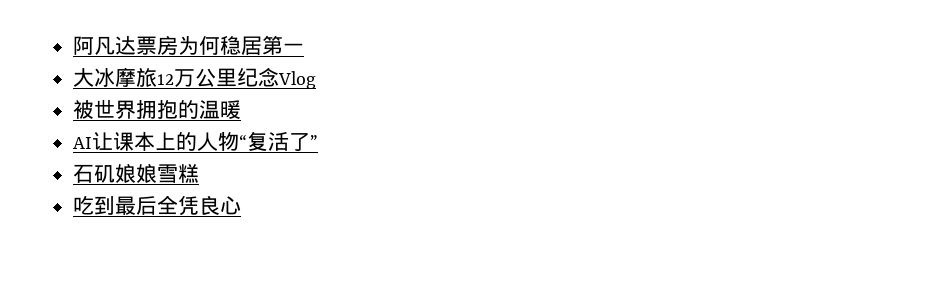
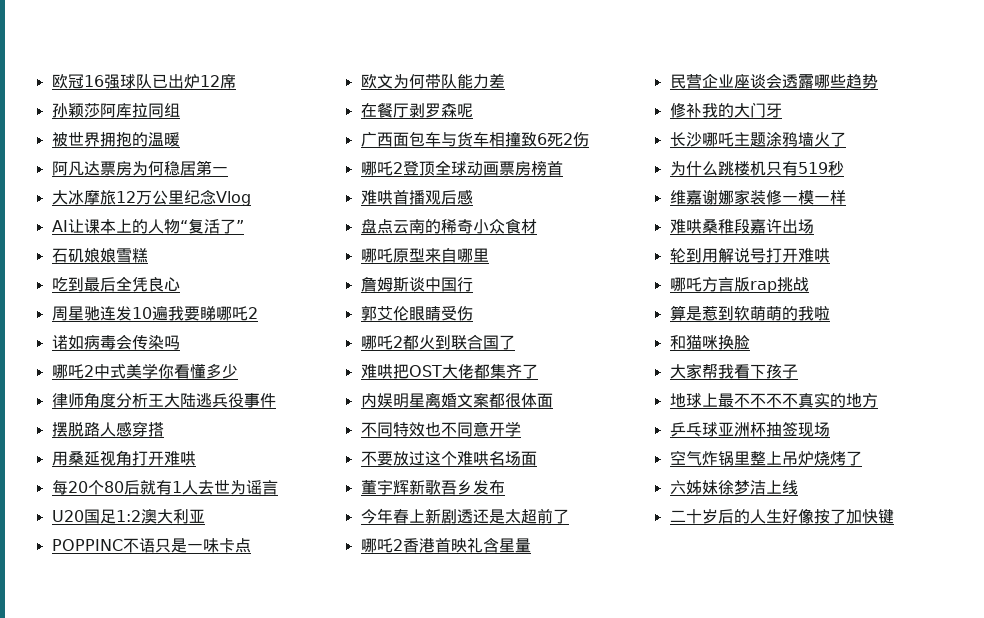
(73, 45) none -> [51,74,236,89] [51,103,180,118] [51,132,180,147] 欧冠16强球队已出炉12席 // 孙颖莎阿库拉同组 // 被世界拥抱的温暖 //
[73,99,242,119] // 被世界拥抱的温暖 -> (251, 198) none
(242, 205) none -> [51,306,258,321] [51,334,180,350] [51,363,238,379] [51,392,276,408] [51,421,164,437] [51,450,196,466] [51,480,278,495] [51,508,205,524] [51,538,251,553] [360,73,505,89] [360,103,473,118] [360,131,589,147] [360,160,563,176] [360,189,473,205] [360,218,537,234] [360,248,489,263] [360,276,473,292] [360,306,473,321] [360,334,515,350] [360,364,538,379] [360,392,553,408] [360,421,521,437] [360,451,537,466] [360,479,505,495] [360,508,569,524] [360,538,531,553] [669,73,878,89] [669,102,782,118] [669,132,846,147] [669,161,844,176] [669,189,846,205] [669,219,814,234] [669,247,830,263] [669,277,809,293] [669,305,830,321] [669,335,750,350] [669,363,798,379] [669,392,878,408] [669,421,830,437] [669,450,862,466] [669,480,798,495] [669,509,894,524] // 周星驰连发10遍我要睇哪吒2 // 诺如病毒会传染吗 // 哪吒2中式美学你看懂多少 // 律师角度分析王大陆逃兵役事件 // 摆脱路人感穿搭 // 用桑延视角打开难哄 // 每20个80后就有1人去世为谣言 // U20国足1:2澳大利亚 // POPPINC不语只是一味卡点 // 欧文为何带队能力差 // 在餐厅剥罗森呢 // 广西面包车与货车相撞致6死2伤 // 哪吒2登顶全球动画票房榜首 // 难哄首播观后感 // 盘点云南的稀奇小众食材 // 哪吒原型来自哪里 // 詹姆斯谈中国行 // 郭艾伦眼睛受伤 // 哪吒2都火到联合国了 // 难哄把OST大佬都集齐了 // 内娱明星离婚文案都很体面 // 不同特效也不同意开学 // 不要放过这个难哄名场面 // 董宇辉新歌吾乡发布 // 今年春上新剧透还是太超前了 // 哪吒2香港首映礼含星量 // 民营企业座谈会透露哪些趋势 // 修补我的大门牙 // 长沙哪吒主题涂鸦墙火了 // 为什么跳楼机只有519秒 // 维嘉谢娜家装修一模一样 // 难哄桑稚段嘉许出场 // 轮到用解说号打开难哄 // 哪吒方言版rap挑战 // 算是惹到软萌萌的我啦 // 和猫咪换脸 // 大家帮我看下孩子 // 地球上最不不不不真实的地方 // 乒乓球亚洲杯抽签现场 // 空气炸锅里整上吊炉烧烤了 // 六姊妹徐梦洁上线 // 二十岁后的人生好像按了加快键

